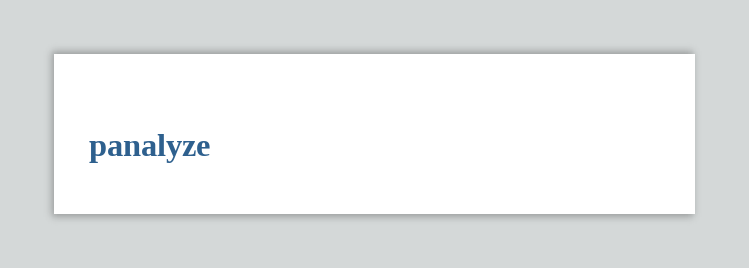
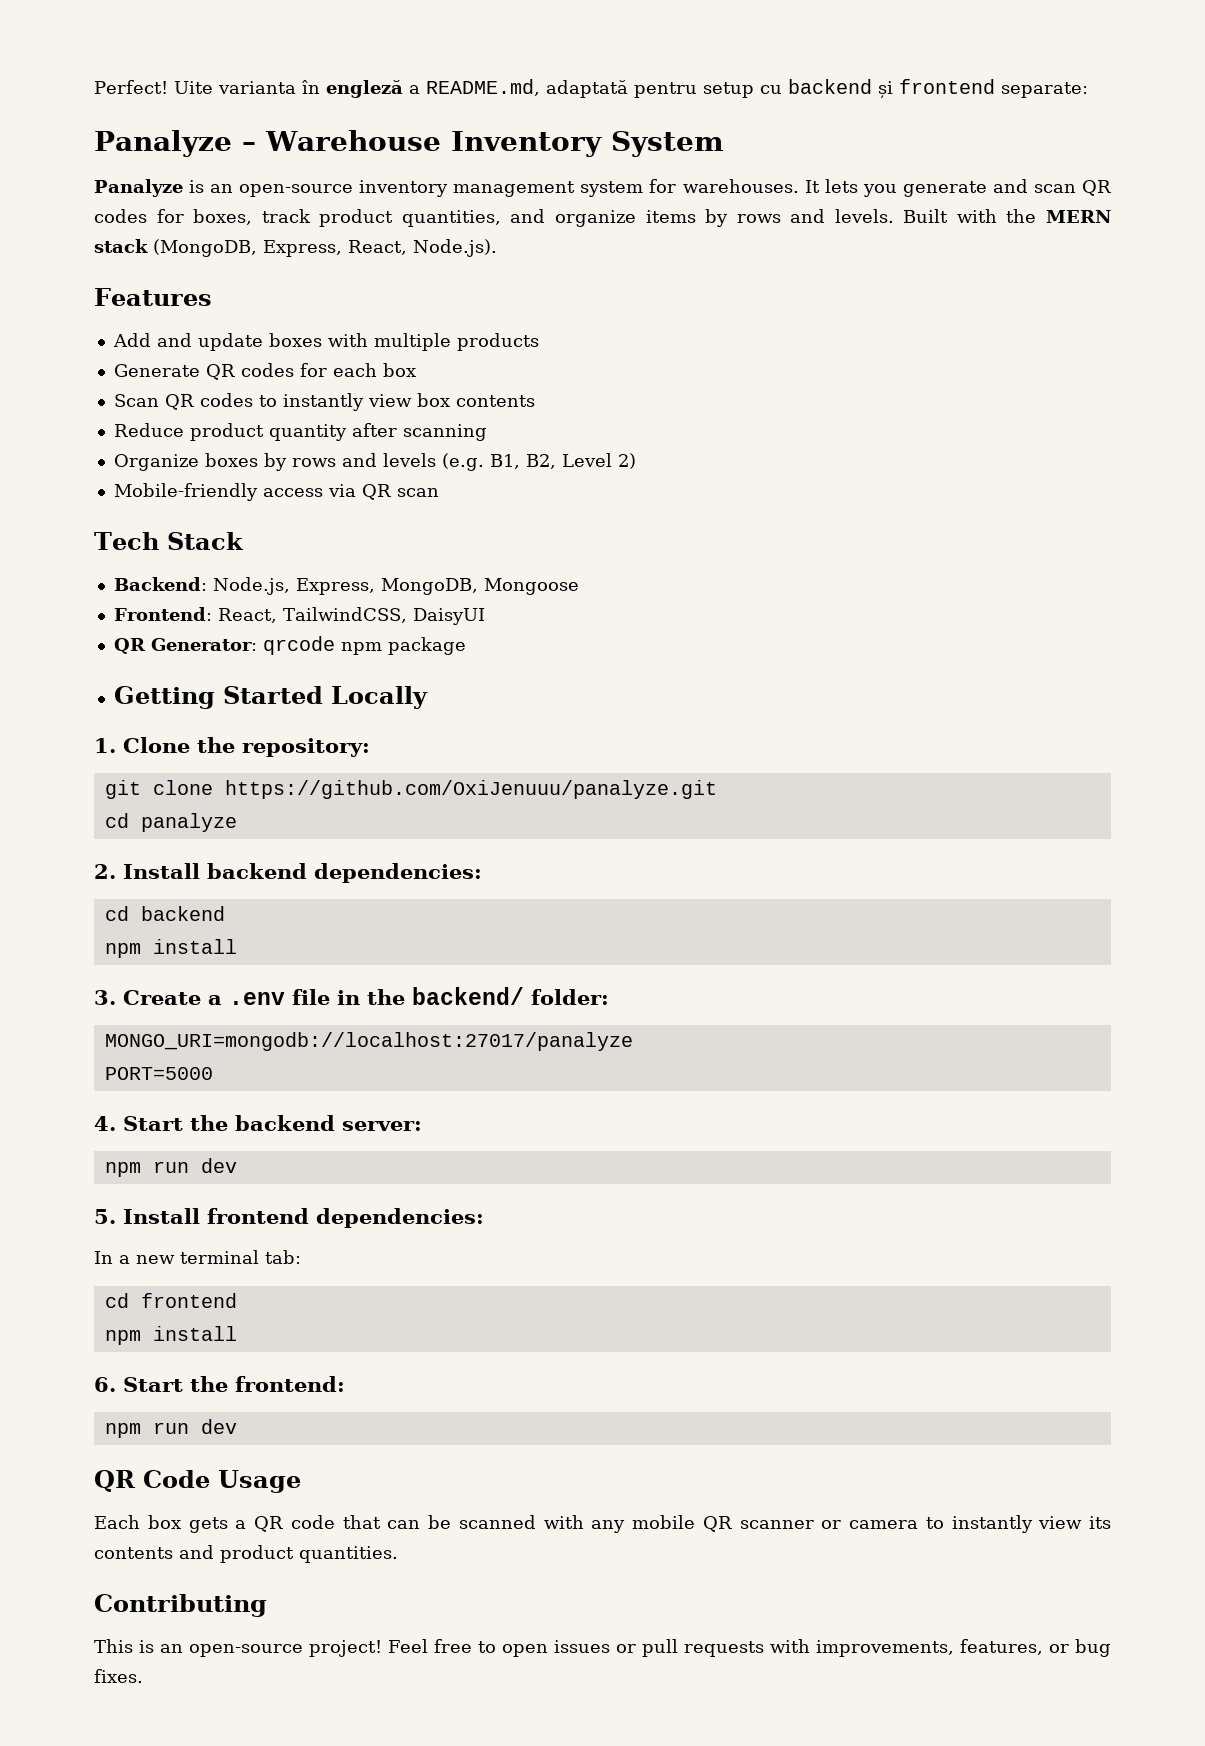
[89,134,210,163] panalyze -> [94,79,1088,99] [94,130,724,157] [94,179,1112,197] [94,209,1111,227] [94,239,497,257] [94,288,212,306] [112,333,539,351] [113,363,416,380] [113,393,535,411] [113,423,487,441] [113,453,636,471] [113,483,439,501] [94,532,244,550] [113,577,579,595] [113,607,485,625] [113,636,466,655] [113,686,428,709] [94,737,370,757] [104,780,717,799] [104,813,237,832] [94,863,482,883] [104,906,225,921] [104,939,237,958] [94,987,609,1005] [104,1032,633,1051] [104,1067,213,1080] [94,1115,422,1131] [104,1158,237,1177] [94,1208,484,1228] [94,1250,301,1264] [104,1293,237,1308] [104,1326,237,1345] [94,1376,345,1392] [104,1419,237,1438] [94,1470,301,1493] [94,1515,1111,1533] [94,1545,398,1563] [94,1594,267,1617] [94,1639,1112,1657] [94,1669,143,1683] Perfect! Uite varianta în engleză a README.md, adaptată pentru setup cu backend și frontend separate: // Panalyze – Warehouse Inventory System // Panalyze is an open-source inventory management system for warehouses. It lets you generate and scan QR codes for boxes, track product quantities, and organize items by rows and levels. Built with the MERN stack (MongoDB, Express, React, Node.js). // Features // Add and update boxes with multiple products // Generate QR codes for each box // Scan QR codes to instantly view box contents // Reduce product quantity after scanning // Organize boxes by rows and levels (e.g. B1, B2, Level 2) // Mobile-friendly access via QR scan // Tech Stack // Backend: Node.js, Express, MongoDB, Mongoose // Frontend: React, TailwindCSS, DaisyUI // QR Generator: qrcode npm package // Getting Started Locally // 1. Clone the repository: // git clone https://github.com/OxiJenuuu/panalyze.git // cd panalyze // 2. Install backend dependencies: // cd backend // npm install // 3. Create a .env file in the backend/ folder: // MONGO_URI=mongodb://localhost:27017/panalyze // PORT=5000 // 4. Start the backend server: // npm run dev // 5. Install frontend dependencies: // In a new terminal tab: // cd frontend // npm install // 6. Start the frontend: // npm run dev // QR Code Usage // Each box gets a QR code that can be scanned with any mobile QR scanner or camera to instantly view its contents and product quantities. // Contributing // This is an open-source project! Feel free to open issues or pull requests with improvements, features, or bug fixes.

